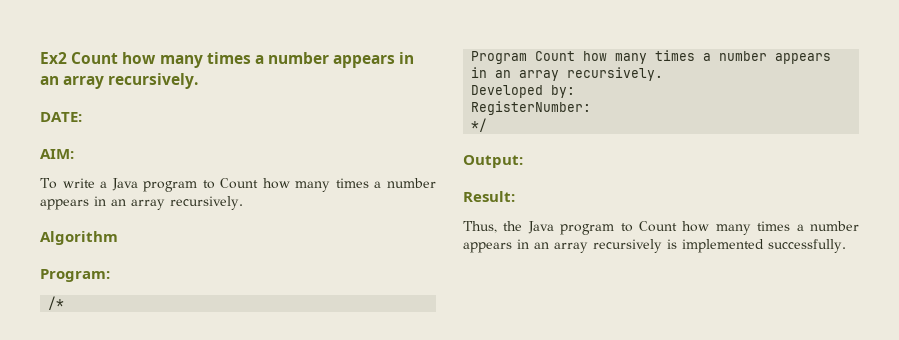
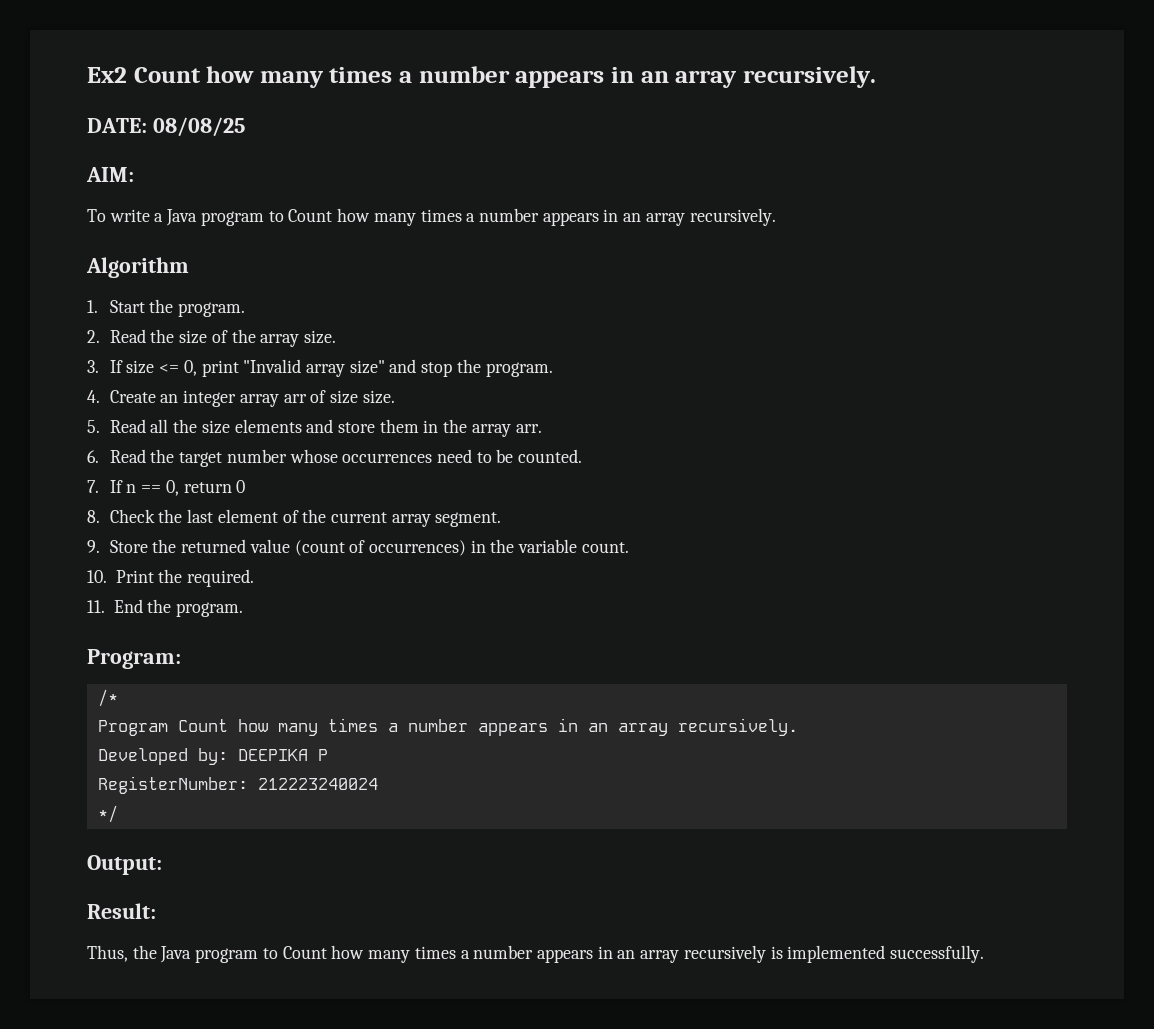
(82, 117) none -> [152,117,245,137] 08/08/25
(118, 238) none -> [87,299,246,317] [87,329,337,347] [87,359,553,377] [87,390,395,407] [87,419,542,437] [87,449,583,467] [87,480,246,496] [87,509,502,527] [87,539,629,556] [87,569,255,587] [87,599,244,617] // 1. Start the program. // 2. Read the size of the array size. // 3. If size <= 0, print "Invalid array size" and stop the program. // 4. Create an integer array arr of size size. // 5. Read all the size elements and store them in the array arr. // 6. Read the target number whose occurrences need to be counted. // 7. If n == 0, return 0 // 8. Check the last element of the current array segment. // 9. Store the returned value (count of occurrences) in the variable count. // 10. Print the required. // 11. End the program.
(576, 91) none -> [237,749,328,761] DEEPIKA P
(592, 108) none -> [257,778,378,790] 212223240024

